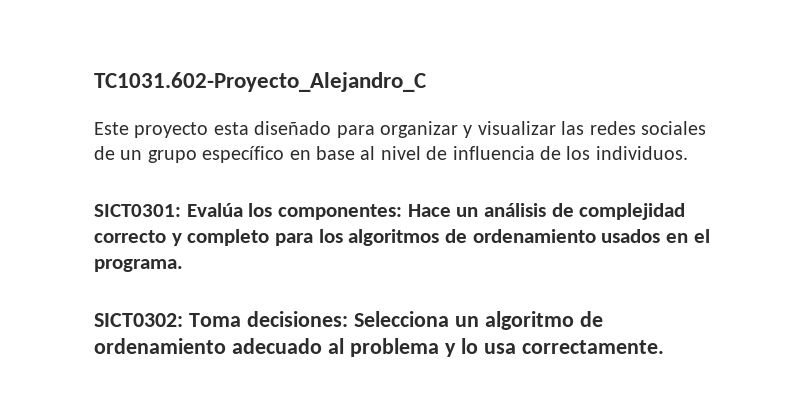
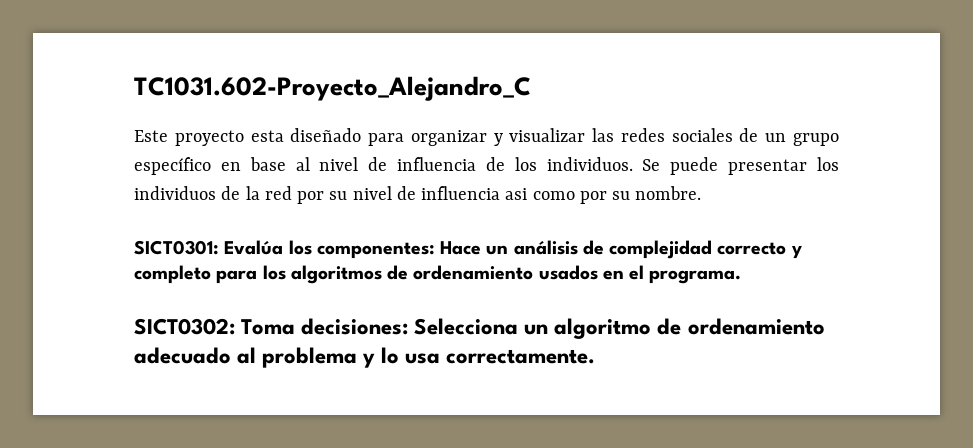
(688, 153) none -> [642,157,839,175] [134,186,702,204] Se puede presentar los individuos de la red por su nivel de influencia asi como por su nombre.

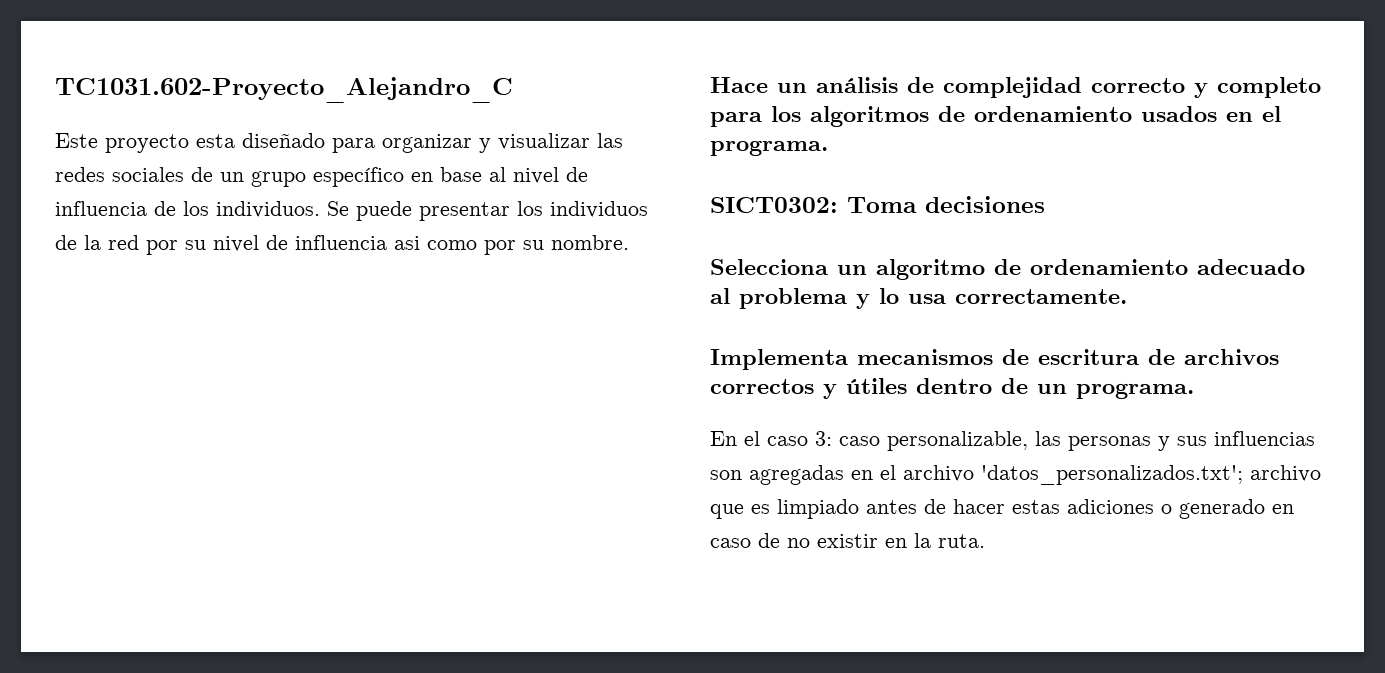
[134,240,435,259] SICT0301: Evalúa los componentes: -> (629, 242) none
[301,318,409,335] decisiones: -> [925,196,1045,213] decisiones //
(596, 356) none -> [710,349,1279,370] [710,378,1194,399] [710,431,1315,451] [710,465,1321,485] [710,499,1294,519] [710,533,985,548] // Implementa mecanismos de escritura de archivos correctos y útiles dentro de un programa. // En el caso 3: caso personalizable, las personas y sus influencias son agregadas en el archivo 'datos_personalizados.txt'; archivo que es limpiado antes de hacer estas adiciones o generado en caso de no existir en la ruta.

